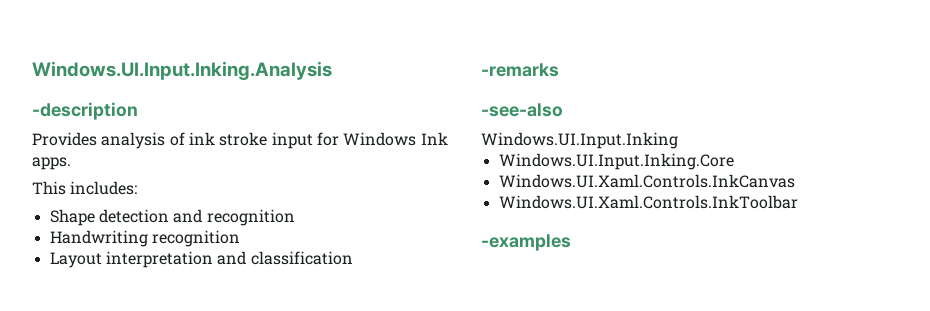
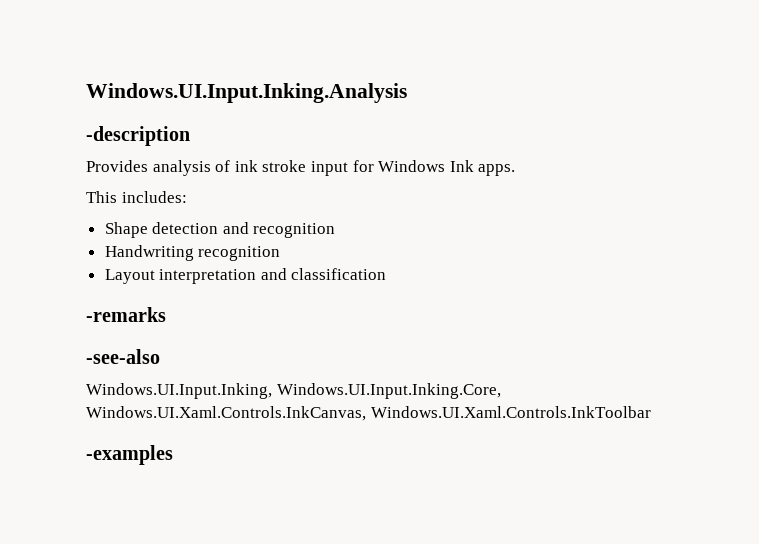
[481,132,678,149] [498,153,734,170] [498,174,795,188] Windows.UI.Input.Inking // Windows.UI.Input.Inking.Core // Windows.UI.Xaml.Controls.InkCanvas // -> [86,383,501,399] [86,406,366,421] Windows.UI.Input.Inking, Windows.UI.Input.Inking.Core, Windows.UI.Xaml.Controls.InkCanvas,

